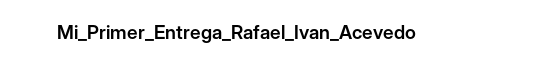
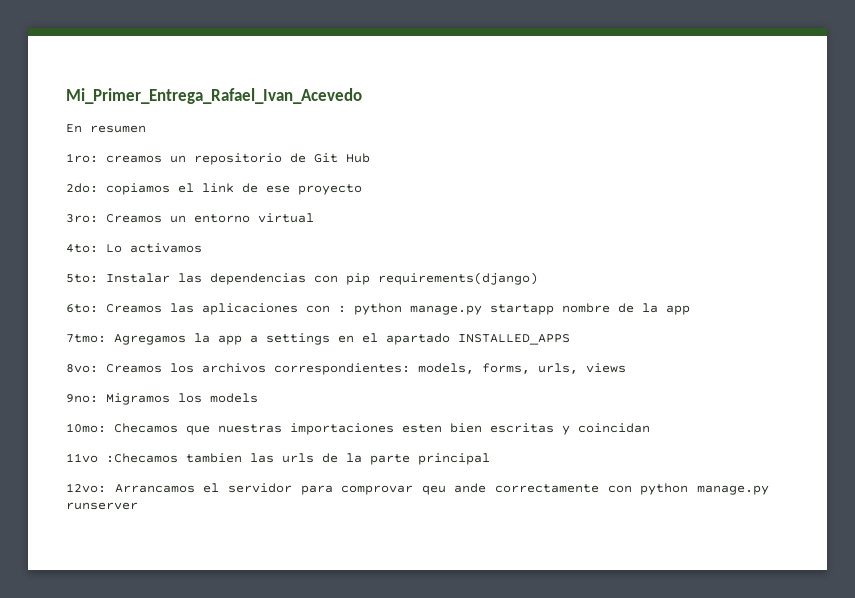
(416, 34) none -> [66,124,146,133] [66,153,370,165] [66,183,362,195] [66,213,314,223] [66,243,202,253] [66,272,538,285] [66,303,690,315] [66,333,570,345] [66,363,626,375] [66,393,258,405] [66,423,650,435] [66,453,490,465] [66,483,769,495] [66,502,138,510] // En resumen // 1ro: creamos un repositorio de Git Hub // 2do: copiamos el link de ese proyecto // 3ro: Creamos un entorno virtual // 4to: Lo activamos // 5to: Instalar las dependencias con pip requirements(django) // 6to: Creamos las aplicaciones con : python manage.py startapp nombre de la app // 7tmo: Agregamos la app a settings en el apartado INSTALLED_APPS // 8vo: Creamos los archivos correspondientes: models, forms, urls, views // 9no: Migramos los models // 10mo: Checamos que nuestras importaciones esten bien escritas y coincidan // 11vo :Checamos tambien las urls de la parte principal // 12vo: Arrancamos el servidor para comprovar qeu ande correctamente con python manage.py runserver

